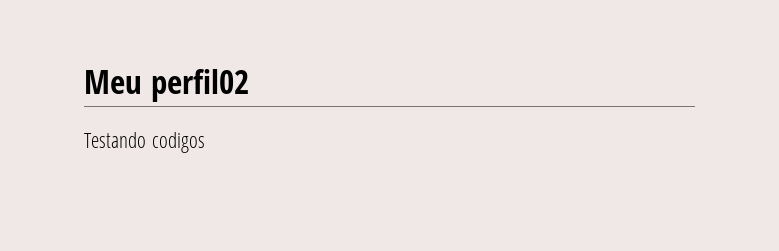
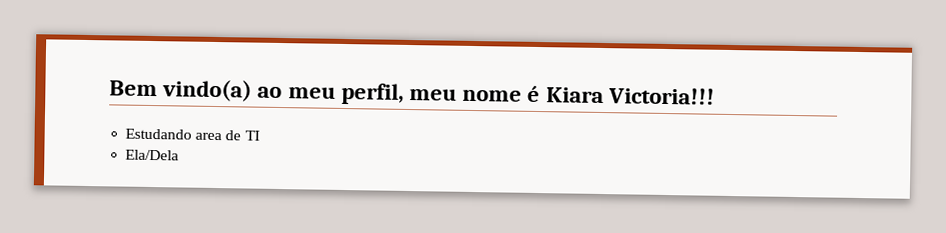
[84,69,249,102] [84,132,205,153] Meu perfil02 // Testando codigos -> [109,79,715,105] [125,128,260,141] [125,149,180,161] Bem vindo(a) ao meu perfil, meu nome é Kiara Victoria!!! // Estudando area de TI // Ela/Dela

